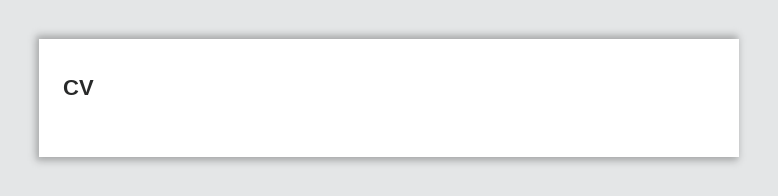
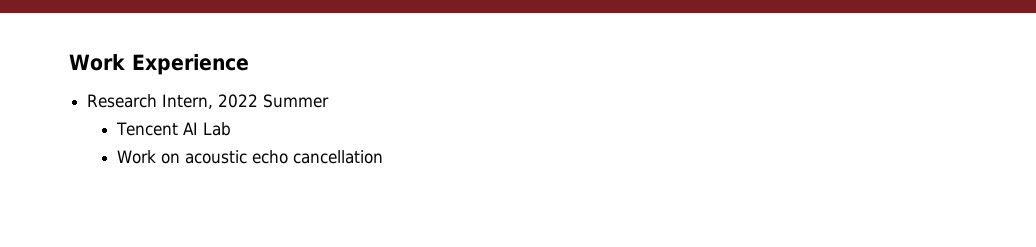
[63,80,94,95] CV -> [69,54,249,75] [87,94,330,109] [116,122,232,136] [117,150,384,164] Work Experience // Research Intern, 2022 Summer // Tencent AI Lab // Work on acoustic echo cancellation

